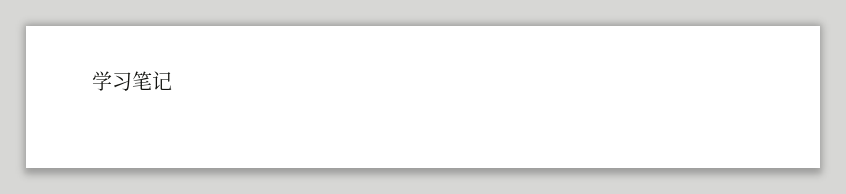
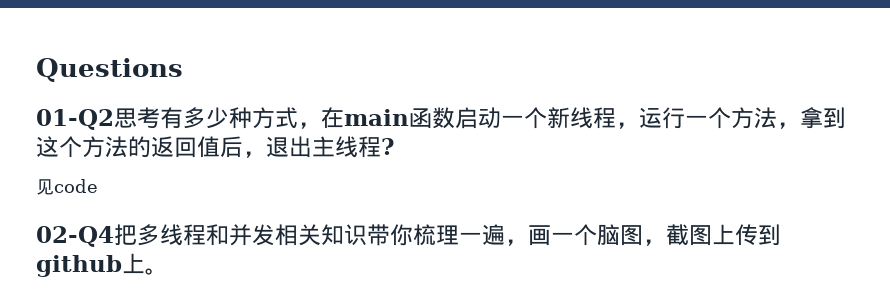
[92,71,172,91] 学习笔记 -> [36,58,183,82] [36,107,846,130] [36,136,394,158] [36,179,98,195] [36,224,781,247] [36,253,168,277] Questions // 01-Q2思考有多少种方式，在main函数启动一个新线程，运行一个方法，拿到这个方法的返回值后，退出主线程? // 见code // 02-Q4把多线程和并发相关知识带你梳理一遍，画一个脑图，截图上传到github上。

